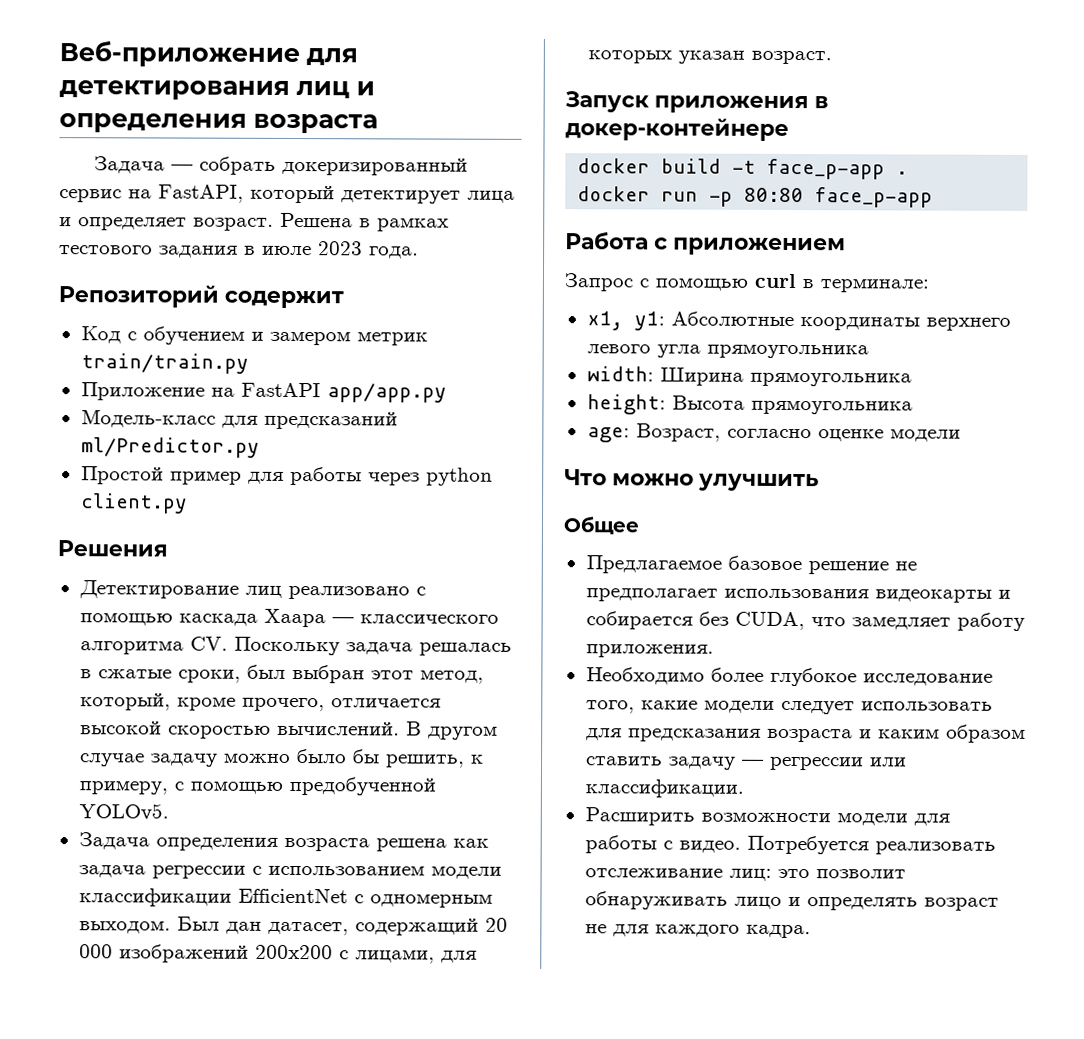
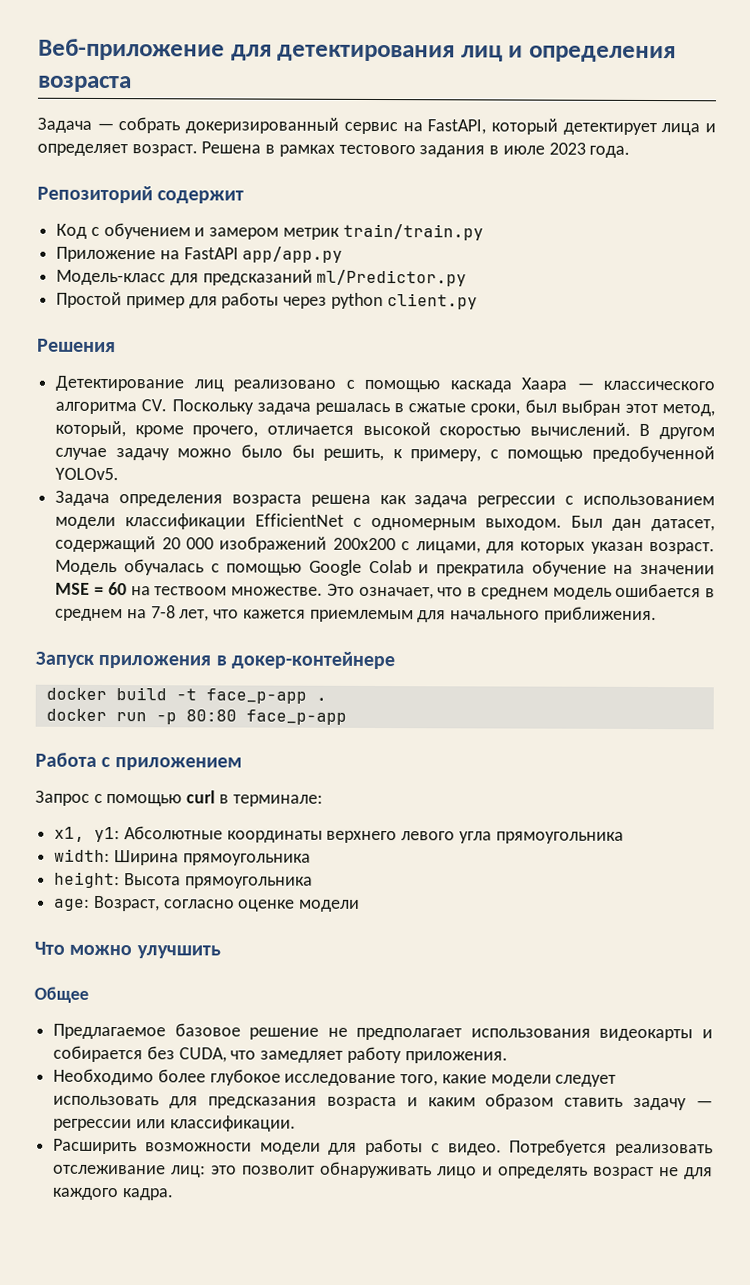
(832, 57) none -> [55,559,715,577] [55,582,715,600] [55,605,657,624] Модель обучалась с помощью Google Colab и прекратила обучение на значении MSE = 60 на тествоом множестве. Это означает, что в среднем модель ошибается в среднем на 7-8 лет, что кажется приемлемым для начального приближения.

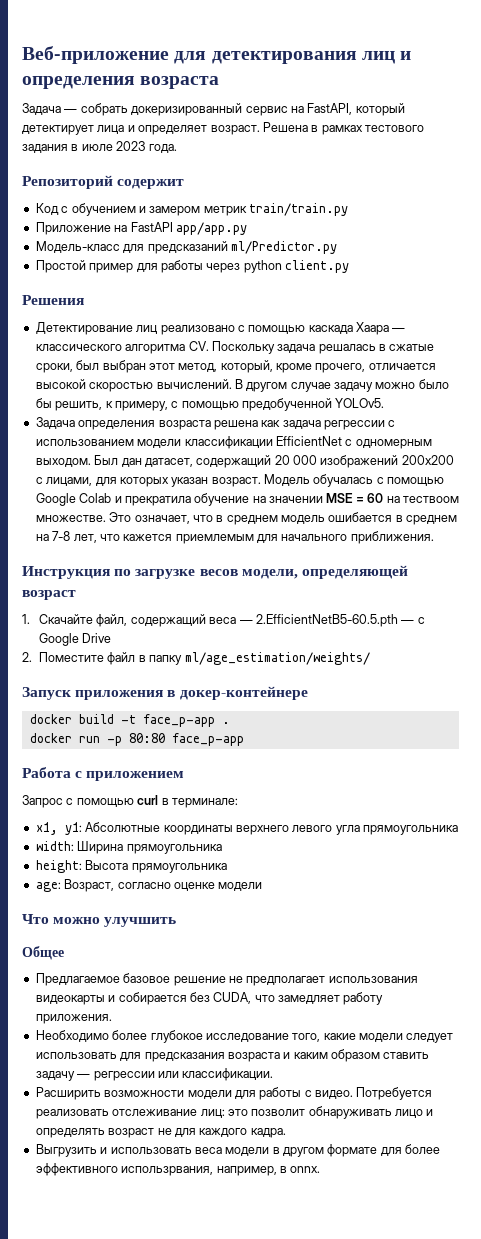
(657, 615) none -> [22,565,408,579] [22,590,76,600] [22,614,425,627] [39,633,112,646] [22,652,370,665] // Инструкция по загрузке весов модели, определяющей возраст // 1. Скачайте файл, содержащий веса — 2.EfficientNetB5-60.5.pth — c Google Drive // 2. Поместите файл в папку ml/age_estimation/weights/
(173, 1194) none -> [35,1144,441,1157] [35,1163,321,1176] // Выгрузить и использовать веса модели в другом формате для более эффективного использрвания, например, в onnx.

